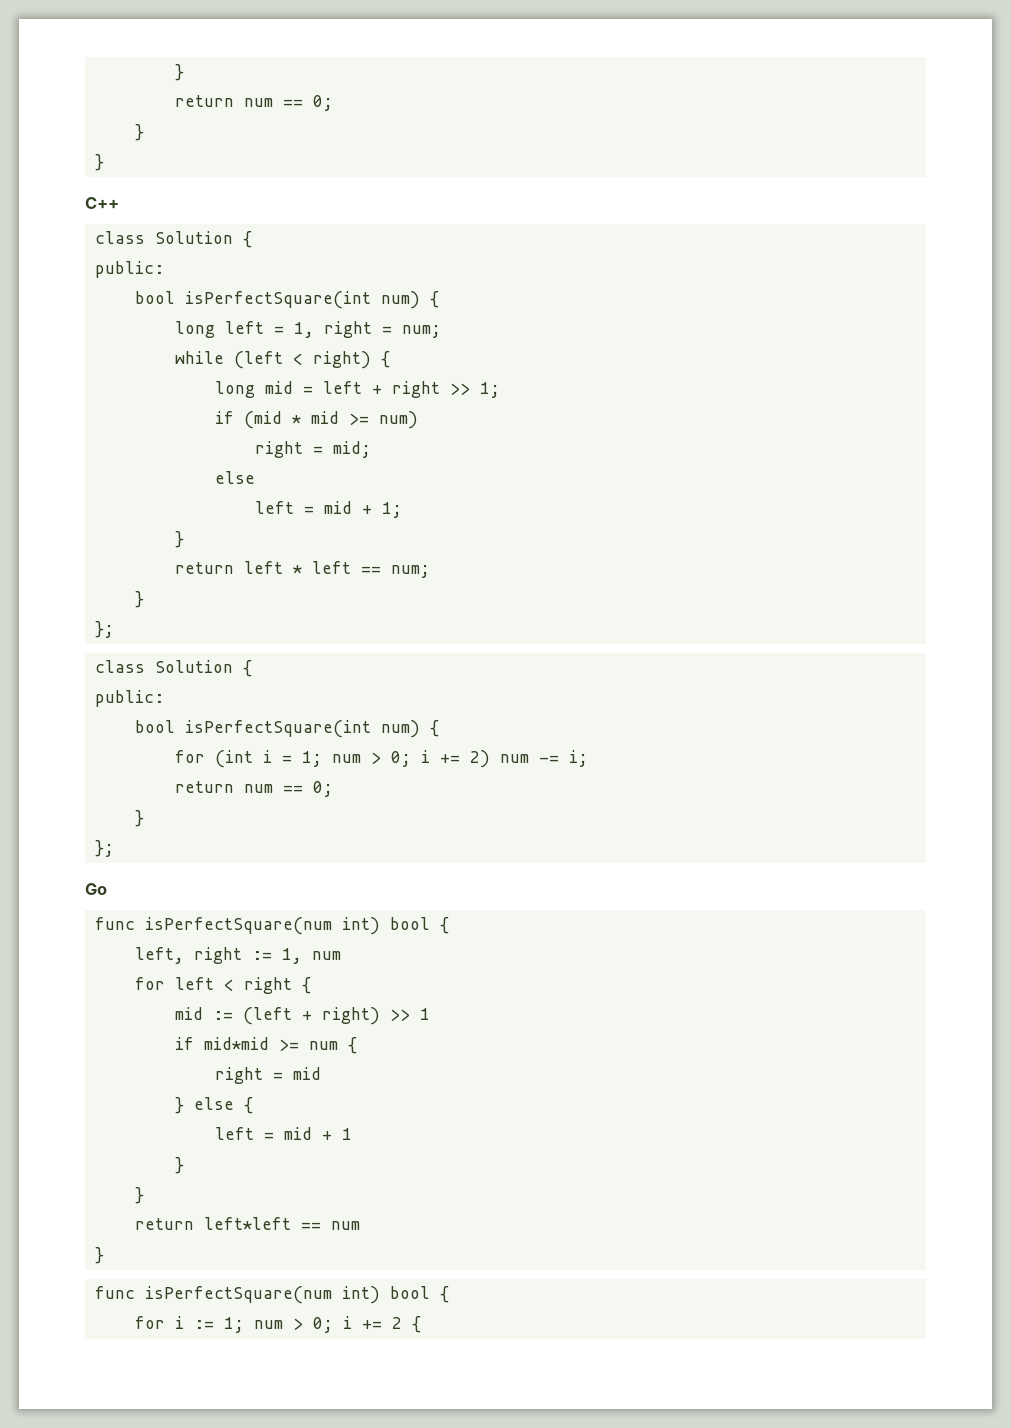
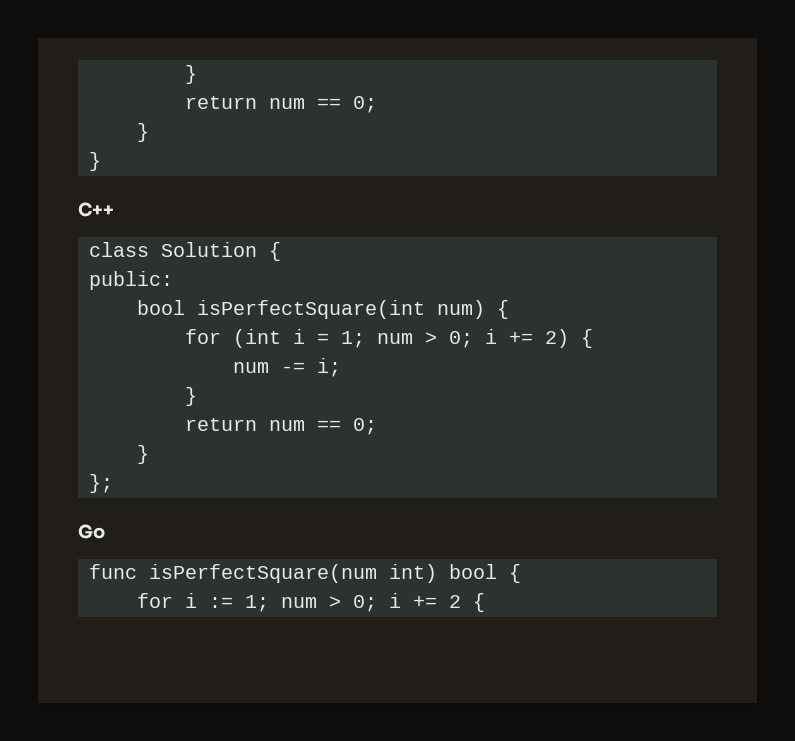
[174,321,441,338] [174,351,390,369] [214,381,500,398] [214,411,418,429] [254,441,371,458] [214,471,255,484] [254,501,402,518] [174,531,184,548] [174,561,430,578] [134,591,144,608] [94,621,114,638] [94,660,252,677] [94,690,164,707] [134,720,439,738] // long left = 1, right = num; // while (left < right) { // long mid = left + right >> 1; // if (mid * mid >= num) // right = mid; // else // left = mid + 1; // } // return left * left == num; // } // }; // class Solution { // public: // bool isPerfectSquare(int num) { -> (509, 309) none
(490, 759) none -> [580,329,593,348] { //
(588, 758) none -> [184,387,197,406] // }
[134,947,341,964] [134,977,311,994] [174,1007,430,1025] [174,1037,357,1054] [214,1067,321,1084] [174,1097,253,1114] [214,1127,352,1140] [174,1157,184,1174] [134,1187,144,1204] [134,1217,360,1230] [94,1247,104,1264] [94,1286,449,1304] // left, right := 1, num // for left < right { // mid := (left + right) >> 1 // if mid*mid >= num { // right = mid // } else { // left = mid + 1 // } // } // return left*left == num // } // func isPerfectSquare(num int) bool { -> (521, 573) none

